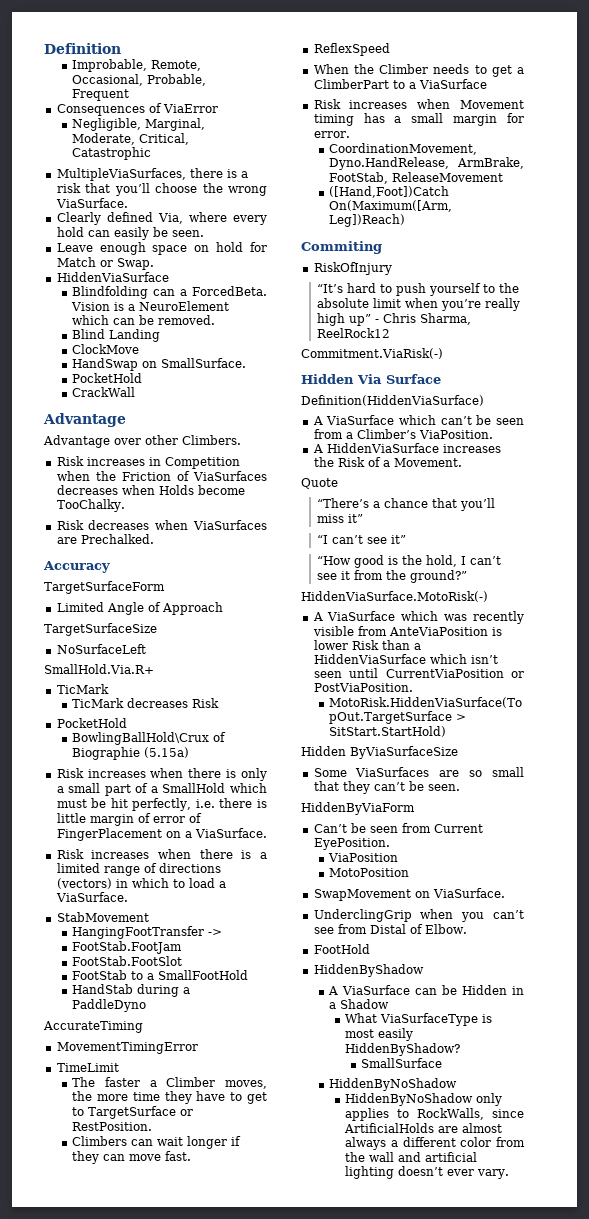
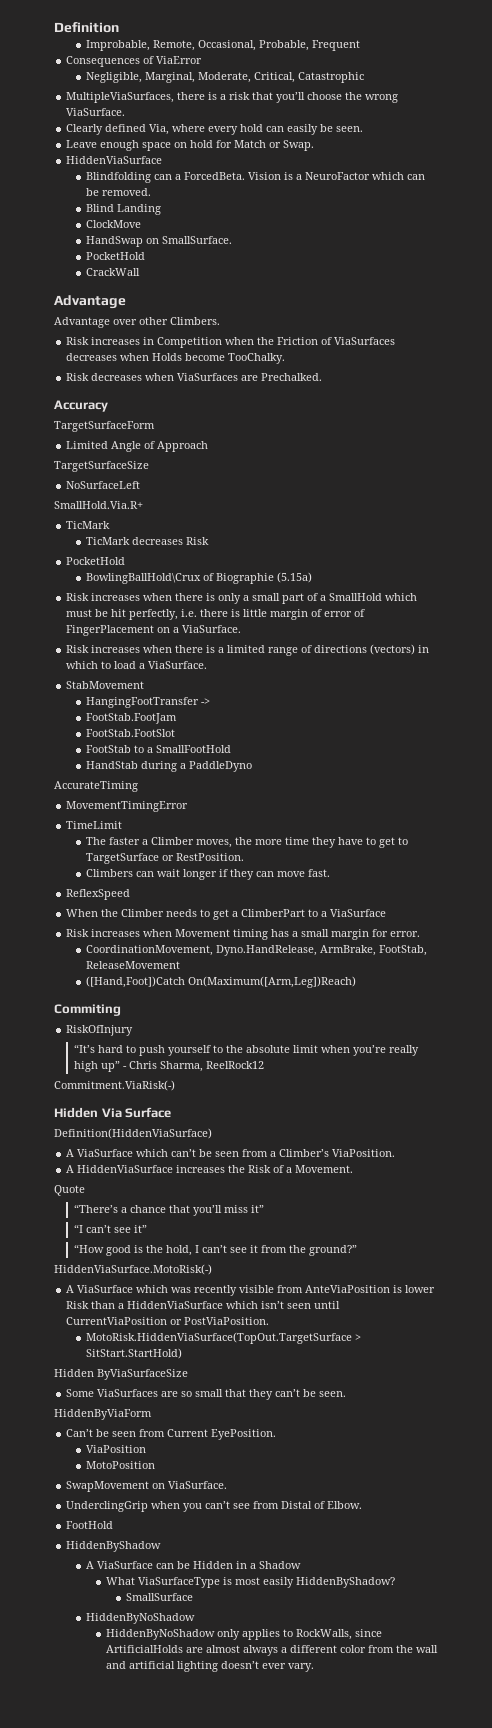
[139,301,230,311] NeuroElement -> [304,172,370,180] NeuroFactor

